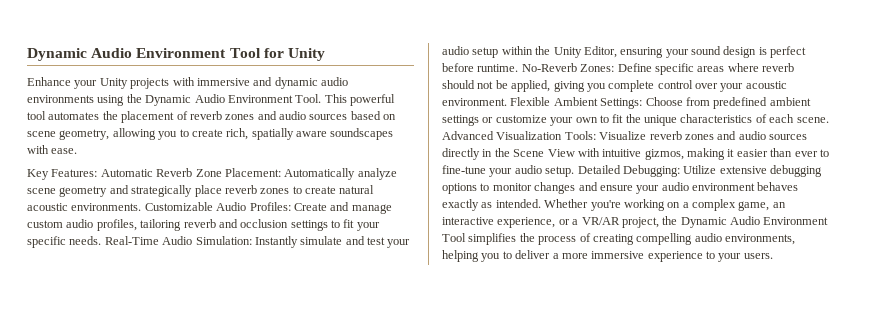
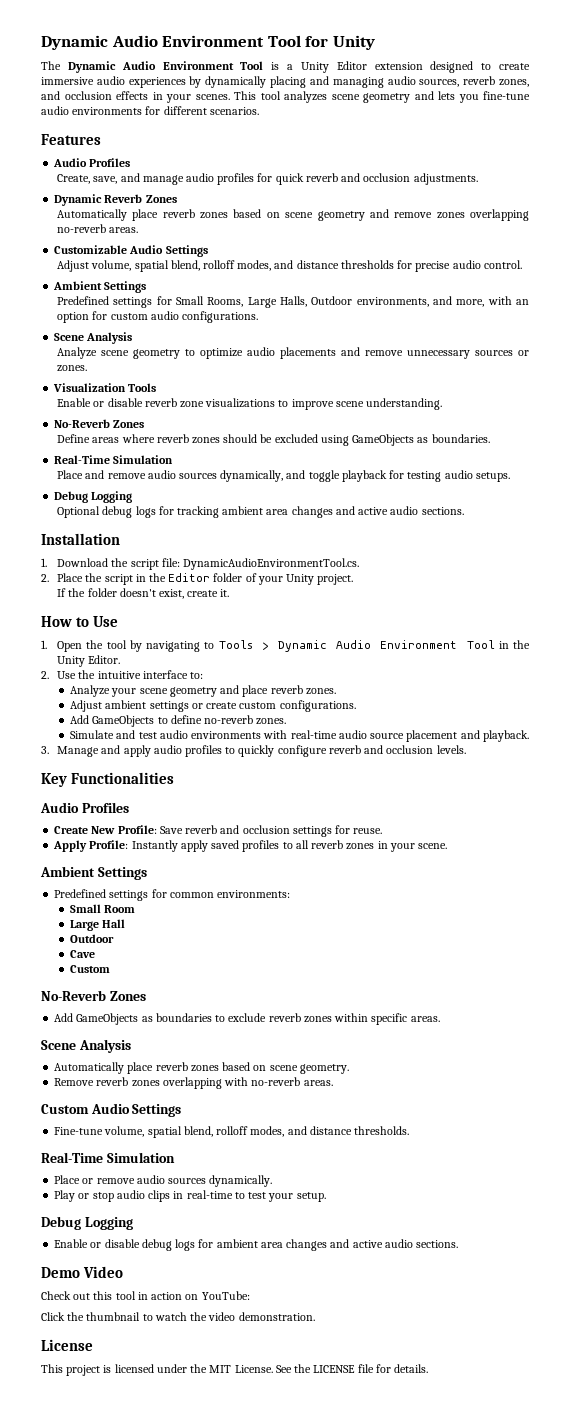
[27,77,348,89] [27,94,395,106] [27,111,397,123] [27,128,394,140] [27,145,78,154] [27,168,397,180] [27,185,375,197] [27,202,392,214] [27,219,380,231] [27,236,411,248] [442,46,807,58] [442,63,794,75] [442,80,787,92] [442,97,811,109] [442,114,829,126] [442,131,807,140] [442,148,829,160] [442,165,822,177] [442,182,799,194] [442,199,786,211] [442,216,829,228] [442,233,795,245] [442,250,773,262] Enhance your Unity projects with immersive and dynamic audio environments using the Dynamic Audio Environment Tool. This powerful tool automates the placement of reverb zones and audio sources based on scene geometry, allowing you to create rich, spatially aware soundscapes with ease. // Key Features: Automatic Reverb Zone Placement: Automatically analyze scene geometry and strategically place reverb zones to create natural acoustic environments. Customizable Audio Profiles: Create and manage custom audio profiles, tailoring reverb and occlusion settings to fit your specific needs. Real-Time Audio Simulation: Instantly simulate and test your audio setup within the Unity Editor, ensuring your sound design is perfect before runtime. No-Reverb Zones: Define specific areas where reverb should not be applied, giving you complete control over your acoustic environment. Flexible Ambient Settings: Choose from predefined ambient settings or customize your own to fit the unique characteristics of each scene. Advanced Visualization Tools: Visualize reverb zones and audio sources directly in the Scene View with intuitive gizmos, making it easier than ever to fine-tune your audio setup. Detailed Debugging: Utilize extensive debugging options to monitor changes and ensure your audio environment behaves exactly as intended. Whether you're working on a complex game, an interactive experience, or a VR/AR project, the Dynamic Audio Environment Tool simplifies the process of creating compelling audio environments, helping you to deliver a more immersive experience to your users. -> [41,61,530,73] [41,76,529,88] [41,91,530,103] [41,106,259,115] [41,134,101,145] [53,158,131,167] [57,173,478,185] [54,194,177,206] [57,209,529,221] [57,224,139,233] [54,245,208,257] [57,260,522,272] [53,281,147,293] [57,296,529,308] [57,311,258,323] [54,332,133,344] [57,347,529,359] [57,365,88,372] [53,383,157,392] [57,398,443,410] [54,419,145,428] [57,434,490,446] [54,455,174,464] [57,470,510,482] [54,491,133,503] [57,506,464,518] [41,533,120,545] [41,558,359,570] [41,573,354,585] [57,588,230,599] [41,616,119,627] [41,640,531,652] [57,655,121,667] [41,670,203,679] [70,685,336,697] [70,700,356,712] [70,715,287,727] [70,730,529,742] [41,745,466,757] [41,772,175,787] [40,802,129,813] [54,825,383,837] [53,840,448,852] [40,866,147,880] [54,889,291,901] [70,904,136,913] [70,919,126,931] [70,934,115,943] [70,950,96,958] [70,965,111,973] [41,990,146,1001] [54,1013,440,1025] [41,1039,131,1053] [54,1062,349,1074] [54,1077,333,1089] [41,1103,182,1117] [54,1126,410,1138] [41,1152,175,1163] [54,1175,273,1187] [54,1190,326,1202] [41,1216,133,1230] [54,1239,459,1251] [41,1266,124,1278] [41,1291,250,1300] [41,1312,315,1321] [41,1339,93,1351] [41,1364,429,1376] The Dynamic Audio Environment Tool is a Unity Editor extension designed to create immersive audio experiences by dynamically placing and managing audio sources, reverb zones, and occlusion effects in your scenes. This tool analyzes scene geometry and lets you fine-tune audio environments for different scenarios. // Features // Audio Profiles // Create, save, and manage audio profiles for quick reverb and occlusion adjustments. // Dynamic Reverb Zones // Automatically place reverb zones based on scene geometry and remove zones overlapping no-reverb areas. // Customizable Audio Settings // Adjust volume, spatial blend, rolloff modes, and distance thresholds for precise audio control. // Ambient Settings // Predefined settings for Small Rooms, Large Halls, Outdoor environments, and more, with an option for custom audio configurations. // Scene Analysis // Analyze scene geometry to optimize audio placements and remove unnecessary sources or zones. // Visualization Tools // Enable or disable reverb zone visualizations to improve scene understanding. // No-Reverb Zones // Define areas where reverb zones should be excluded using GameObjects as boundaries. // Real-Time Simulation // Place and remove audio sources dynamically, and toggle playback for testing audio setups. // Debug Logging // Optional debug logs for tracking ambient area changes and active audio sections. // Installation // 1. Download the script file: DynamicAudioEnvironmentTool.cs. // 2. Place the script in the Editor folder of your Unity project. // If the folder doesn't exist, create it. // How to Use // 1. Open the tool by navigating to Tools > Dynamic Audio Environment Tool in the Unity Editor. // 2. Use the intuitive interface to: // Analyze your scene geometry and place reverb zones. // Adjust ambient settings or create custom configurations. // Add GameObjects to define no-reverb zones. // Simulate and test audio environments with real-time audio source placement and playback. // 3. Manage and apply audio profiles to quickly configure reverb and occlusion levels. // Key Functionalities // Audio Profiles // Create New Profile: Save reverb and occlusion settings for reuse. // Apply Profile: Instantly apply saved profiles to all reverb zones in your scene. // Ambient Settings // Predefined settings for common environments: // Small Room // Large Hall // Outdoor // Cave // Custom // No-Reverb Zones // Add GameObjects as boundaries to exclude reverb zones within specific areas. // Scene Analysis // Automatically place reverb zones based on scene geometry. // Remove reverb zones overlapping with no-reverb areas. // Custom Audio Settings // Fine-tune volume, spatial blend, rolloff modes, and distance thresholds. // Real-Time Simulation // Place or remove audio sources dynamically. // Play or stop audio clips in real-time to test your setup. // Debug Logging // Enable or disable debug logs for ambient area changes and active audio sections. // Demo Video // Check out this tool in action on YouTube: // Click the thumbnail to watch the video demonstration. // License // This project is licensed under the MIT License. See the LICENSE file for details.

